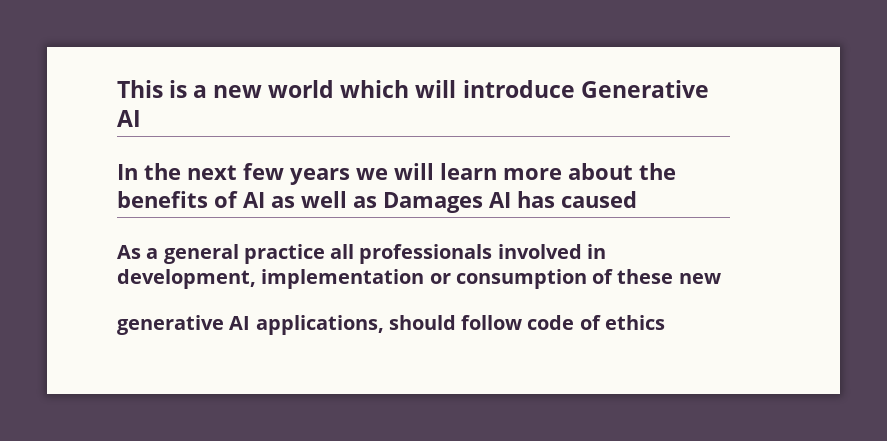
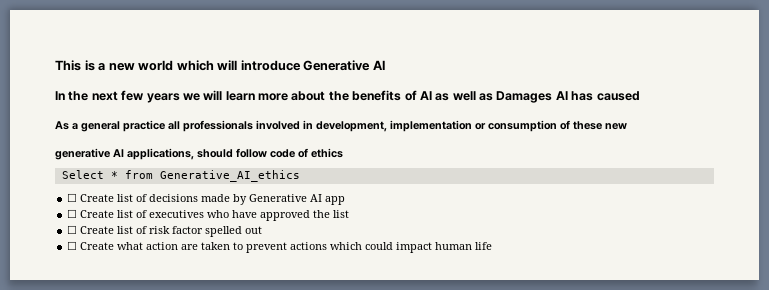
(665, 322) none -> [61,170,300,182] [67,193,346,205] [67,209,350,221] [67,225,263,237] [67,241,493,253] // Select * from Generative_AI_ethics // ☐ Create list of decisions made by Generative AI app // ☐ Create list of executives who have approved the list // ☐ Create list of risk factor spelled out // ☐ Create what action are taken to prevent actions which could impact human life

